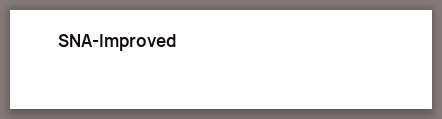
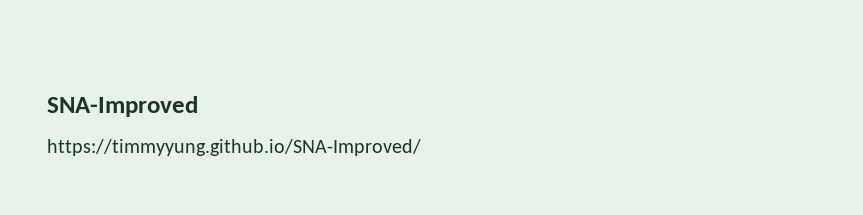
(176, 42) none -> [47,139,421,156] // https://timmyyung.github.io/SNA-Improved/

